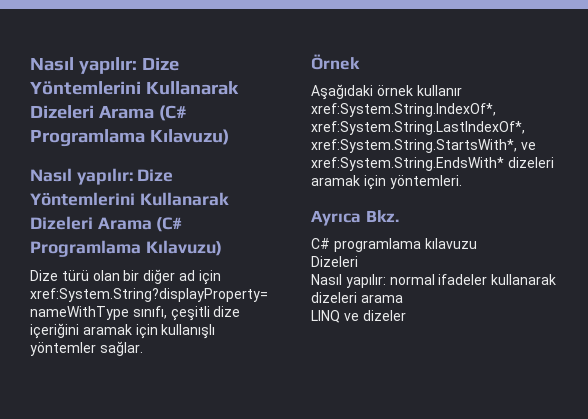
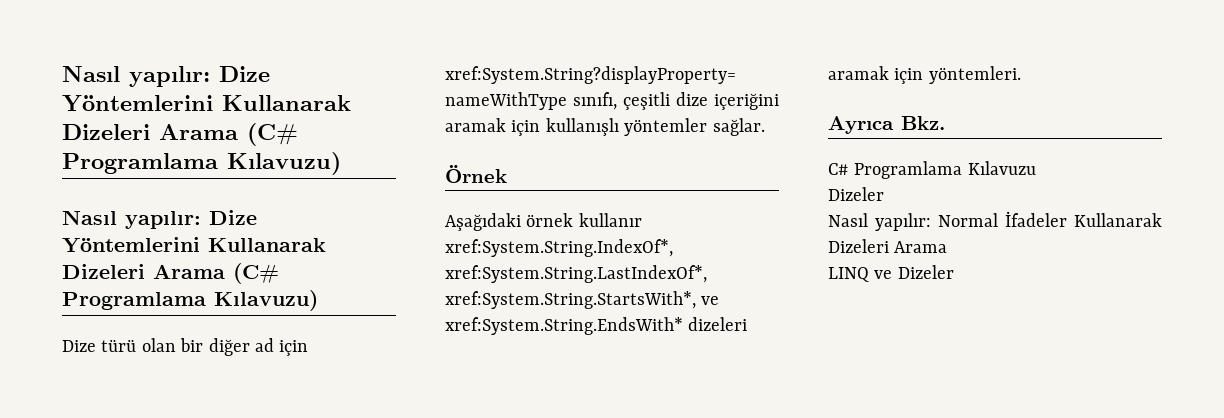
[333,238,477,252] [311,256,358,267] [311,274,557,288] [311,292,403,303] programlama kılavuzu // Dizeleri // Nasıl yapılır: normal ifadeler kullanarak dizeleri arama -> [854,161,1036,179] [828,187,884,201] [828,211,1162,231] [828,239,948,253] Programlama Kılavuzu // Dizeler // Nasıl yapılır: Normal İfadeler Kullanarak Dizeleri Arama
[362,310,406,321] dizeler -> [897,265,954,279] Dizeler

